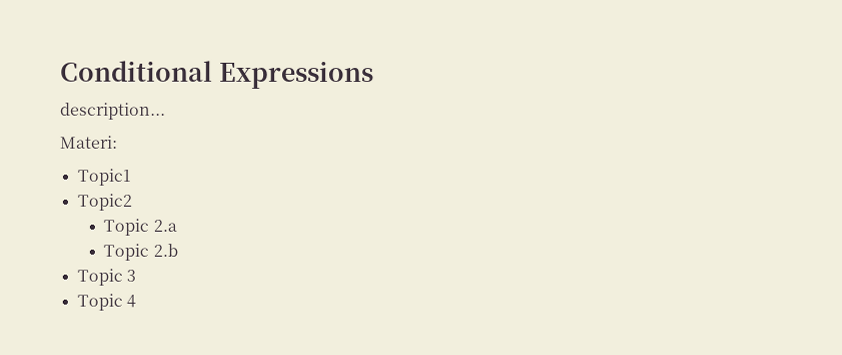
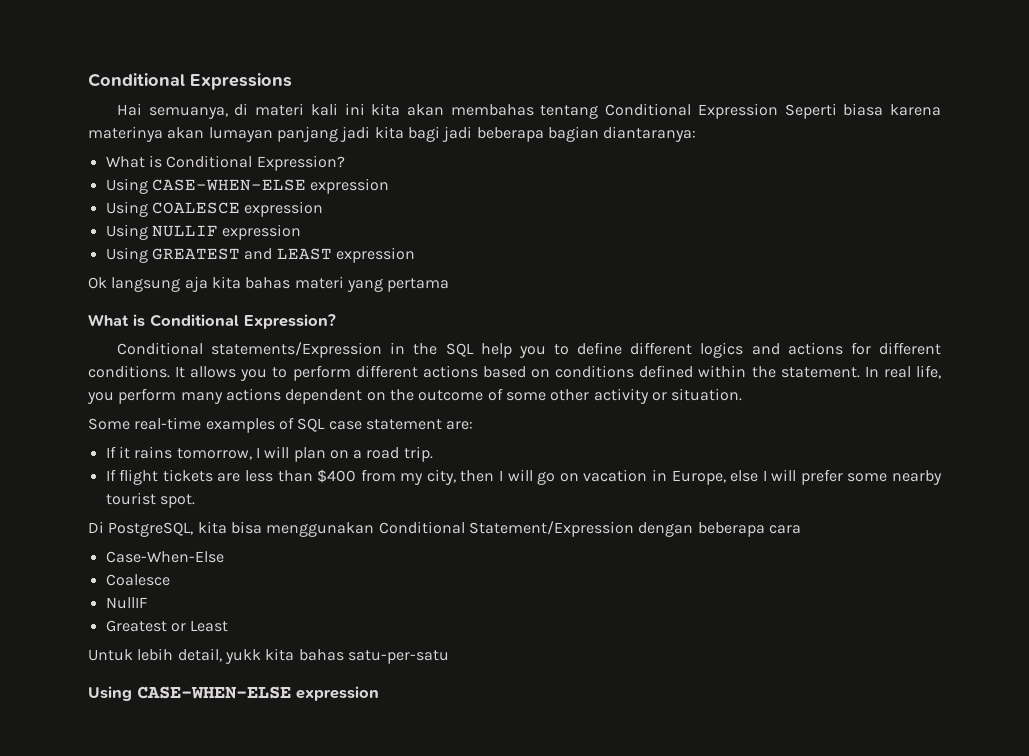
[60,102,166,120] [60,135,118,149] [76,168,132,186] [76,193,132,211] [103,218,177,236] [103,243,178,261] [76,268,136,286] [76,293,136,311] description... // Materi: // Topic1 // Topic2 // Topic 2.a // Topic 2.b // Topic 3 // Topic 4 -> [116,103,941,119] [88,126,697,142] [105,155,345,171] [105,178,390,194] [105,201,324,217] [105,224,302,240] [105,247,415,263] [88,276,450,292] [88,314,336,329] [116,342,941,358] [88,365,942,381] [87,388,743,404] [88,417,474,433] [105,446,433,462] [105,469,943,485] [105,492,195,508] [88,521,801,537] [105,551,224,563] [105,574,170,586] [105,597,147,609] [105,620,229,632] [88,648,449,664] [88,686,379,701] Hai semuanya, di materi kali ini kita akan membahas tentang Conditional Expression Seperti biasa karena materinya akan lumayan panjang jadi kita bagi jadi beberapa bagian diantaranya: // What is Conditional Expression? // Using CASE-WHEN-ELSE expression // Using COALESCE expression // Using NULLIF expression // Using GREATEST and LEAST expression // Ok langsung aja kita bahas materi yang pertama // What is Conditional Expression? // Conditional statements/Expression in the SQL help you to define different logics and actions for different conditions. It allows you to perform different actions based on conditions defined within the statement. In real life, you perform many actions dependent on the outcome of some other activity or situation. // Some real-time examples of SQL case statement are: // If it rains tomorrow, I will plan on a road trip. // If flight tickets are less than $400 from my city, then I will go on vacation in Europe, else I will prefer some nearby tourist spot. // Di PostgreSQL, kita bisa menggunakan Conditional Statement/Expression dengan beberapa cara // Case-When-Else // Coalesce // NullIF // Greatest or Least // Untuk lebih detail, yukk kita bahas satu-per-satu // Using CASE-WHEN-ELSE expression

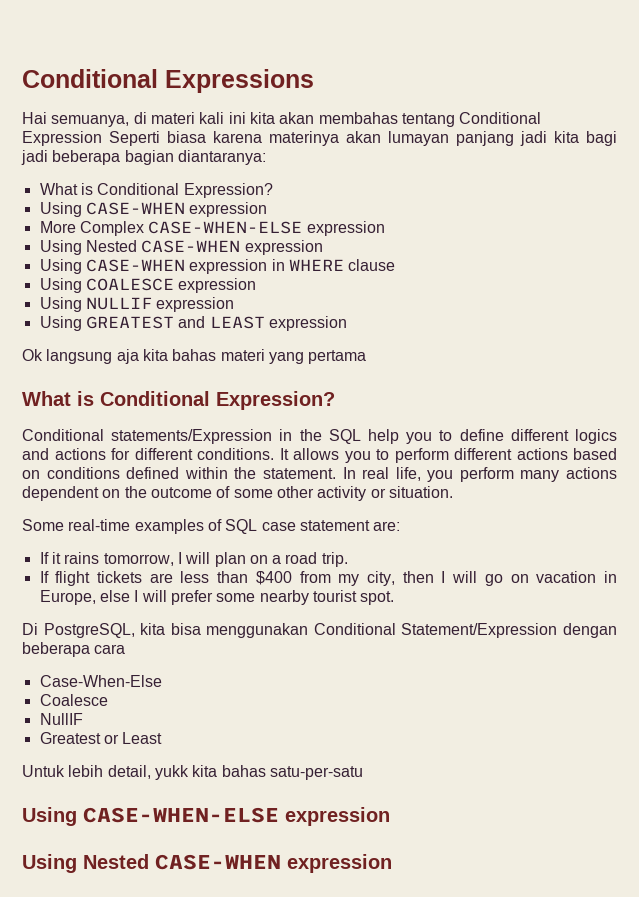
[151,178,390,194] CASE-WHEN-ELSE expression -> [85,202,268,217] [39,221,385,236] [39,240,323,255] [39,259,396,274] CASE-WHEN expression // More Complex CASE-WHEN-ELSE expression // Using Nested CASE-WHEN expression // Using CASE-WHEN expression in WHERE clause
(379, 693) none -> [22,854,392,873] // Using Nested CASE-WHEN expression

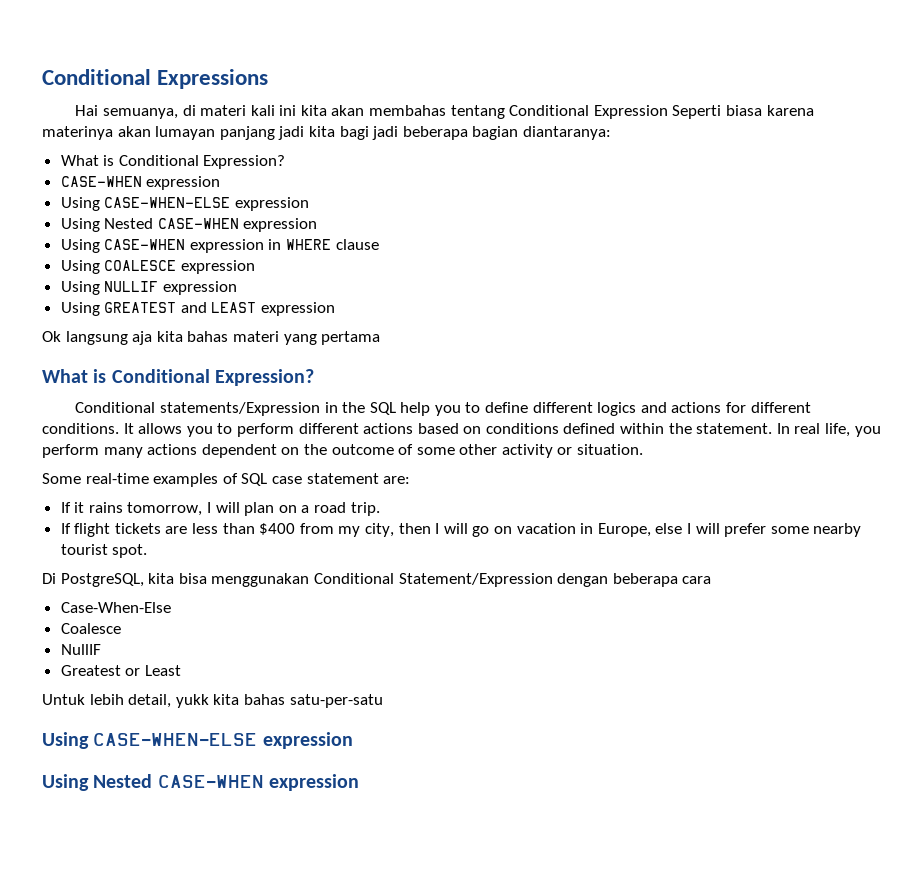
[39,202,268,217] [39,221,144,236] Using CASE-WHEN expression // More Complex -> [60,176,221,190] [60,197,100,211] CASE-WHEN expression // Using

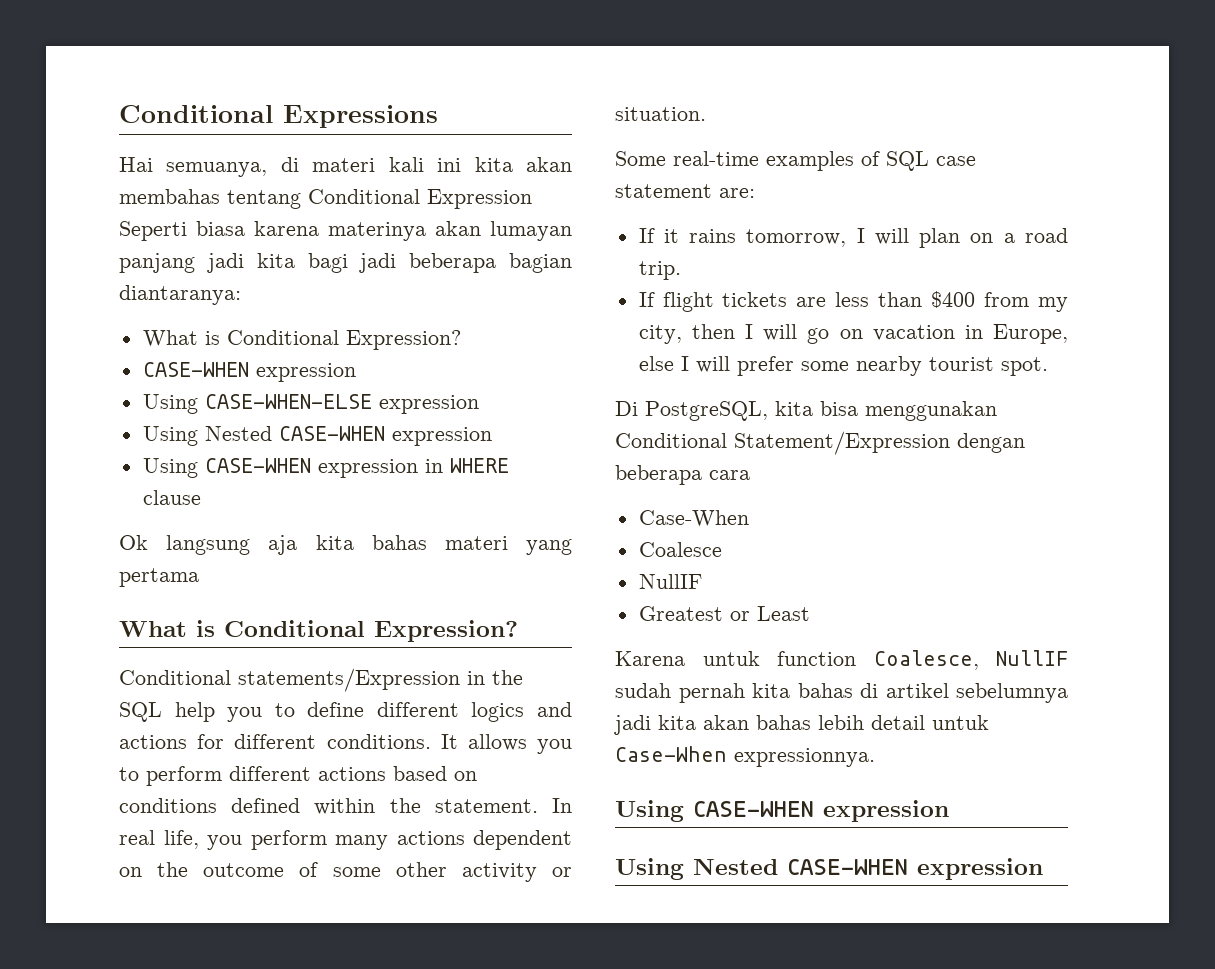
[60,260,255,274] [60,281,237,295] [60,302,336,316] // Using COALESCE expression // Using NULLIF expression // Using GREATEST and LEAST expression -> (201, 497) none
[60,602,171,613] Case-When-Else -> [638,510,749,527] Case-When
[42,694,383,708] [42,732,258,749] Untuk lebih detail, yukk kita bahas satu-per-satu // Using CASE-WHEN-ELSE -> [615,650,1068,670] [615,683,1068,703] [614,715,989,735] [615,746,875,767] [615,800,814,822] Karena untuk function Coalesce, NullIF sudah pernah kita bahas di artikel sebelumnya jadi kita akan bahas lebih detail untuk Case-When expressionnya. // Using CASE-WHEN

